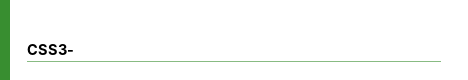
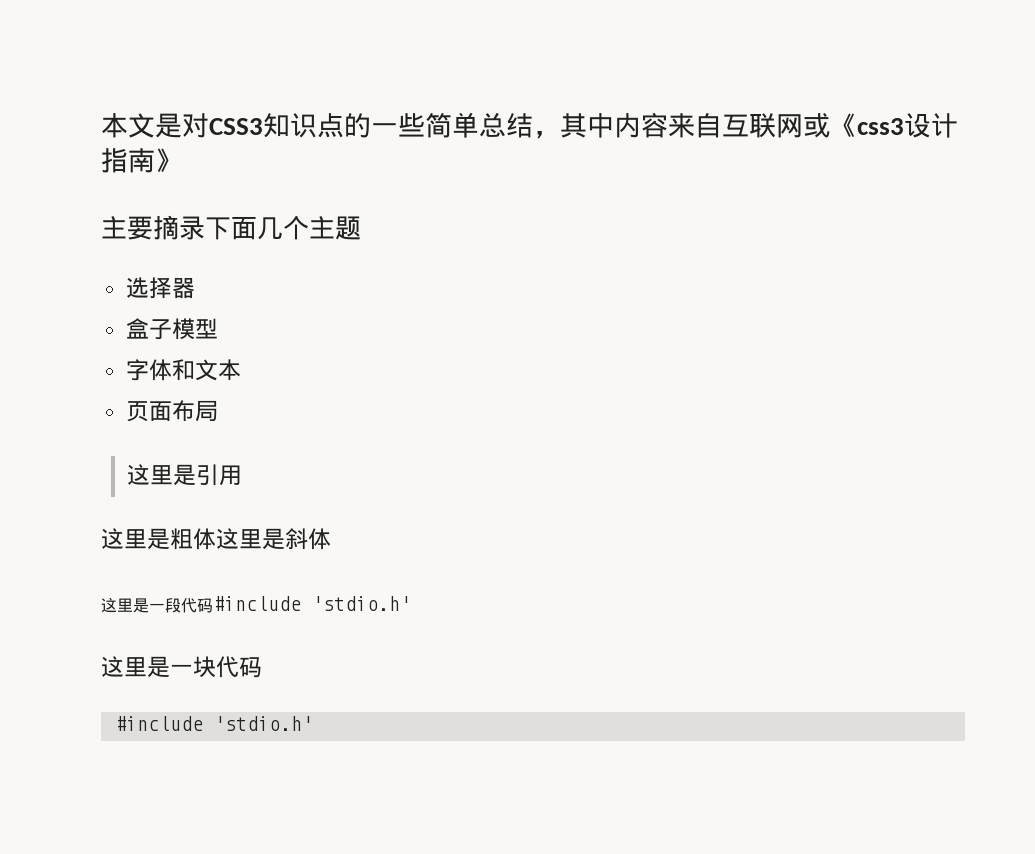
[27,44,74,55] CSS3- -> [101,112,958,139] [101,148,182,173] [101,215,361,240] [126,277,196,299] [126,318,219,340] [126,359,242,381] [126,400,219,422] [127,464,243,486] [101,528,331,550] [101,596,411,613] [101,656,262,678] [114,716,313,731] 本文是对CSS3知识点的一些简单总结，其中内容来自互联网或《css3设计指南》 // 主要摘录下面几个主题 // 选择器 // 盒子模型 // 字体和文本 // 页面布局 // 这里是引用 // 这里是粗体这里是斜体 // 这里是一段代码#include 'stdio.h' // 这里是一块代码 // #include 'stdio.h'

